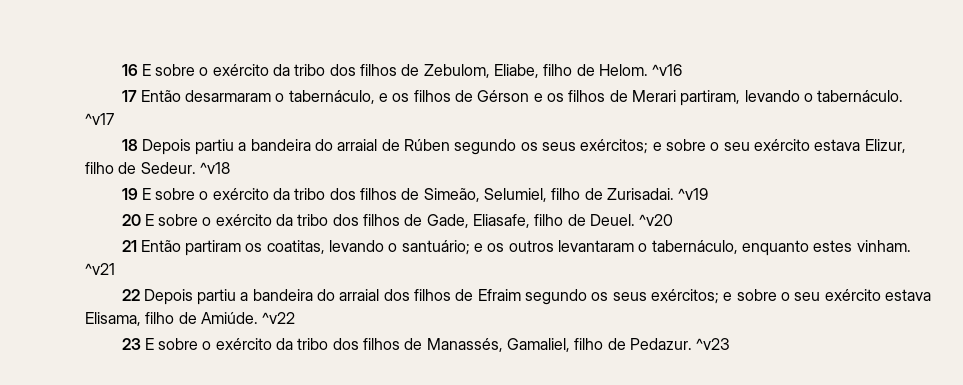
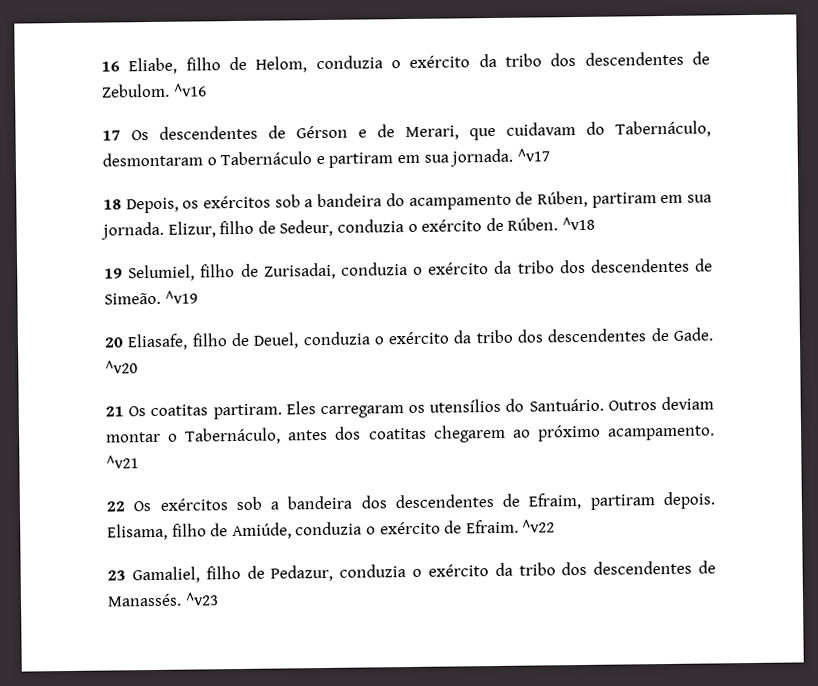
[141,64,683,78] [121,90,904,106] [85,113,114,125] [121,139,906,155] [85,162,230,174] [121,188,709,202] [121,214,674,228] [121,240,911,256] [85,263,115,275] [121,289,931,305] [85,312,296,326] [121,338,693,352] E sobre o exército da tribo dos filhos de Zebulom, Eliabe, filho de Helom. ^v16 // 17 Então desarmaram o tabernáculo, e os filhos de Gérson e os filhos de Merari partiram, levando o tabernáculo. ^v17 // 18 Depois partiu a bandeira do arraial de Rúben segundo os seus exércitos; e sobre o seu exército estava Elizur, filho de Sedeur. ^v18 // 19 E sobre o exército da tribo dos filhos de Simeão, Selumiel, filho de Zurisadai. ^v19 // 20 E sobre o exército da tribo dos filhos de Gade, Eliasafe, filho de Deuel. ^v20 // 21 Então partiram os coatitas, levando o santuário; e os outros levantaram o tabernáculo, enquanto estes vinham. ^v21 // 22 Depois partiu a bandeira do arraial dos filhos de Efraim segundo os seus exércitos; e sobre o seu exército estava Elisama, filho de Amiúde. ^v22 // 23 E sobre o exército da tribo dos filhos de Manassés, Gamaliel, filho de Pedazur. -> [128,51,710,75] [101,83,207,98] [102,120,711,141] [102,148,550,168] [103,190,712,214] [100,216,595,240] [104,258,713,282] [104,290,198,305] [104,327,713,351] [105,360,138,374] [105,396,714,420] [106,424,715,445] [106,455,139,469] [106,491,715,512] [107,519,556,541] [107,560,716,584] [107,593,182,607] Eliabe, filho de Helom, conduzia o exército da tribo dos descendentes de Zebulom. ^v16 // 17 Os descendentes de Gérson e de Merari, que cuidavam do Tabernáculo, desmontaram o Tabernáculo e partiram em sua jornada. ^v17 // 18 Depois, os exércitos sob a bandeira do acampamento de Rúben, partiram em sua jornada. Elizur, filho de Sedeur, conduzia o exército de Rúben. ^v18 // 19 Selumiel, filho de Zurisadai, conduzia o exército da tribo dos descendentes de Simeão. ^v19 // 20 Eliasafe, filho de Deuel, conduzia o exército da tribo dos descendentes de Gade. ^v20 // 21 Os coatitas partiram. Eles carregaram os utensílios do Santuário. Outros deviam montar o Tabernáculo, antes dos coatitas chegarem ao próximo acampamento. ^v21 // 22 Os exércitos sob a bandeira dos descendentes de Efraim, partiram depois. Elisama, filho de Amiúde, conduzia o exército de Efraim. ^v22 // 23 Gamaliel, filho de Pedazur, conduzia o exército da tribo dos descendentes de Manassés.

